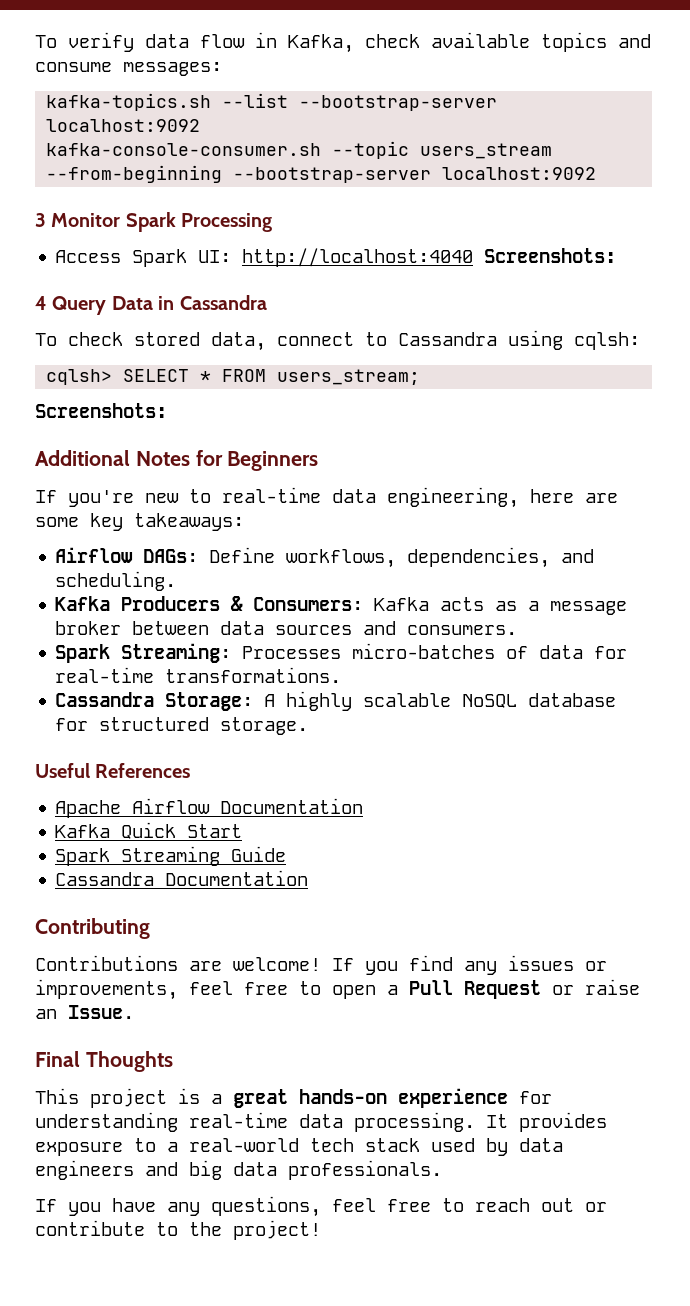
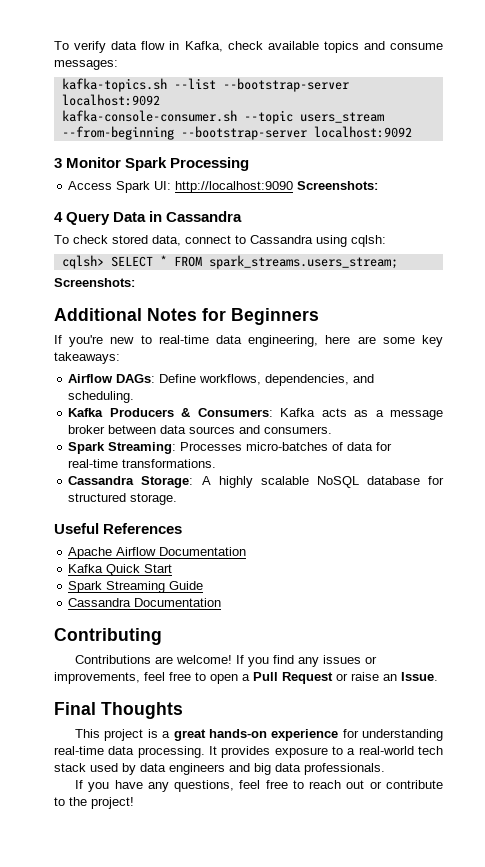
[242,248,474,267] http://localhost:4040 -> [175,181,294,193] http://localhost:9090
[277,369,421,385] users_stream; -> [208,255,398,269] spark_streams.users_stream;

